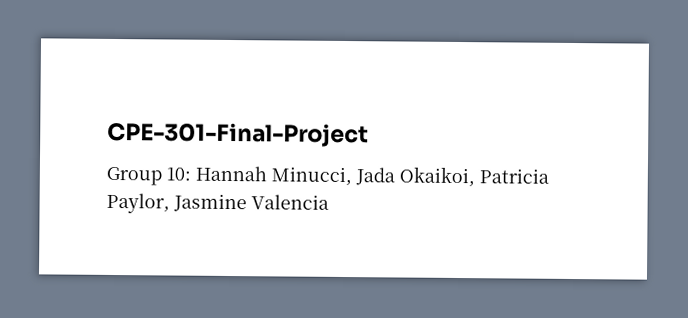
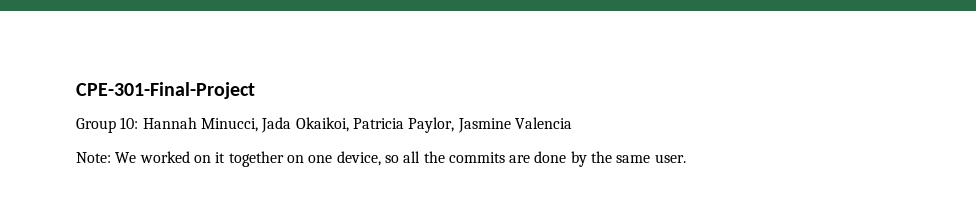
(329, 202) none -> [76,151,686,167] // Note: We worked on it together on one device, so all the commits are done by the same user.

